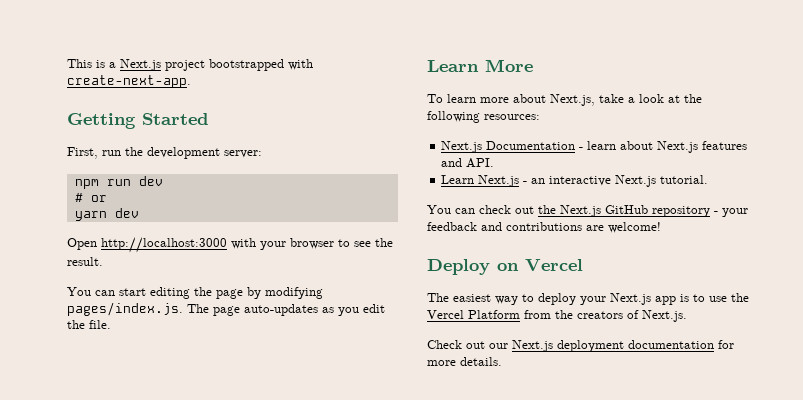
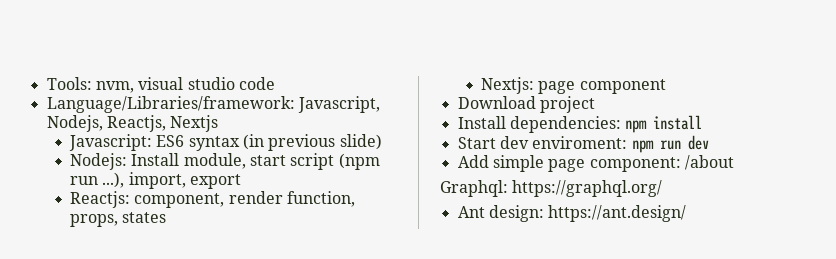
[67,59,313,71] [67,75,191,88] [67,113,208,129] [67,147,262,159] [74,176,163,189] [74,193,107,202] [74,208,139,221] [67,237,393,253] [67,257,103,266] [67,287,323,299] [67,302,385,316] [67,320,111,329] [427,59,533,72] [427,94,702,106] [427,111,540,123] [441,141,748,153] [441,158,495,168] [441,175,709,187] [427,205,748,217] [427,222,661,233] [427,259,583,275] [427,293,749,305] [427,310,687,322] [427,340,734,352] [427,357,502,366] This is a Next.js project bootstrapped with create-next-app. // Getting Started // First, run the development server: // npm run dev // # or // yarn dev // Open http://localhost:3000 with your browser to see the result. // You can start editing the page by modifying pages/index.js. The page auto-updates as you edit the file. // Learn More // To learn more about Next.js, take a look at the following resources: // Next.js Documentation - learn about Next.js features and API. // Learn Next.js - an interactive Next.js tutorial. // You can check out the Next.js GitHub repository - your feedback and contributions are welcome! // Deploy on Vercel // The easiest way to deploy your Next.js app is to use the Vercel Platform from the creators of Next.js. // Check out our Next.js deployment documentation for more details. -> [46,77,275,93] [46,96,380,113] [46,115,219,132] [69,134,382,151] [70,153,380,170] [70,172,242,189] [70,191,356,208] [70,212,167,227] [481,77,666,94] [457,96,595,113] [457,115,703,133] [457,135,709,153] [457,155,734,172] [440,180,663,197] [457,205,687,222] Tools: nvm, visual studio code // Language/Libraries/framework: Javascript, Nodejs, Reactjs, Nextjs // Javascript: ES6 syntax (in previous slide) // Nodejs: Install module, start script (npm run ...), import, export // Reactjs: component, render function, props, states // Nextjs: page component // Download project // Install dependencies: npm install // Start dev enviroment: npm run dev // Add simple page component: /about // Graphql: https://graphql.org/ // Ant design: https://ant.design/

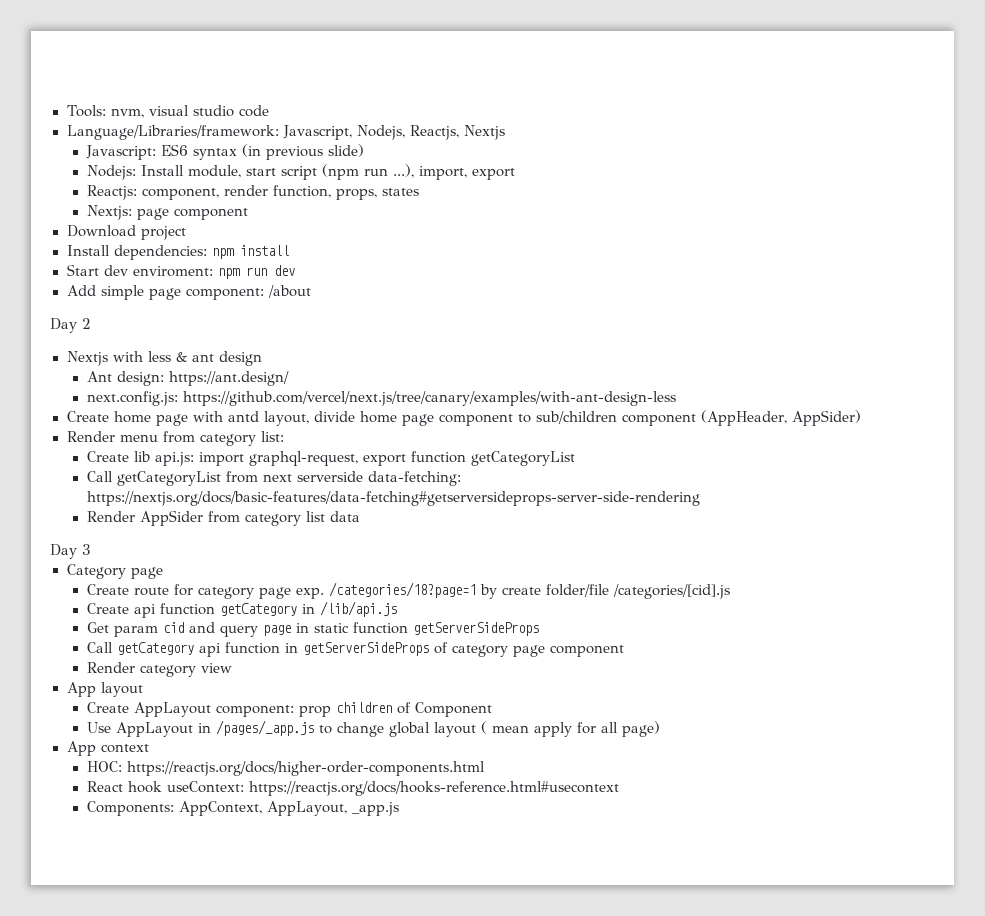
[440,180,663,197] [457,205,687,222] Graphql: https://graphql.org/ // Ant design: https://ant.design/ -> [50,318,91,333] [66,351,262,366] [86,371,289,386] [86,391,676,406] [66,410,861,426] [66,431,284,446] [86,451,575,466] [86,471,461,486] [86,491,700,506] [86,510,360,526] [50,544,91,559] [66,564,163,579] [86,582,730,599] [86,601,397,618] [86,622,539,637] [86,642,624,657] [86,662,232,677] [66,682,143,697] [86,702,492,717] [86,720,660,737] [66,741,149,756] [86,761,485,776] [86,781,619,796] [86,801,399,816] Day 2 // Nextjs with less & ant design // Ant design: https://ant.design/ // next.config.js: https://github.com/vercel/next.js/tree/canary/examples/with-ant-design-less // Create home page with antd layout, divide home page component to sub/children component (AppHeader, AppSider) // Render menu from category list: // Create lib api.js: import graphql-request, export function getCategoryList // Call getCategoryList from next serverside data-fetching: https://nextjs.org/docs/basic-features/data-fetching#getserversideprops-server-side-rendering // Render AppSider from category list data // Day 3 // Category page // Create route for category page exp. /categories/18?page=1 by create folder/file /categories/[cid].js // Create api function getCategory in /lib/api.js // Get param cid and query page in static function getServerSideProps // Call getCategory api function in getServerSideProps of category page component // Render category view // App layout // Create AppLayout component: prop children of Component // Use AppLayout in /pages/_app.js to change global layout ( mean apply for all page) // App context // HOC: https://reactjs.org/docs/higher-order-components.html // React hook useContext: https://reactjs.org/docs/hooks-reference.html#usecontext // Components: AppContext, AppLayout, _app.js

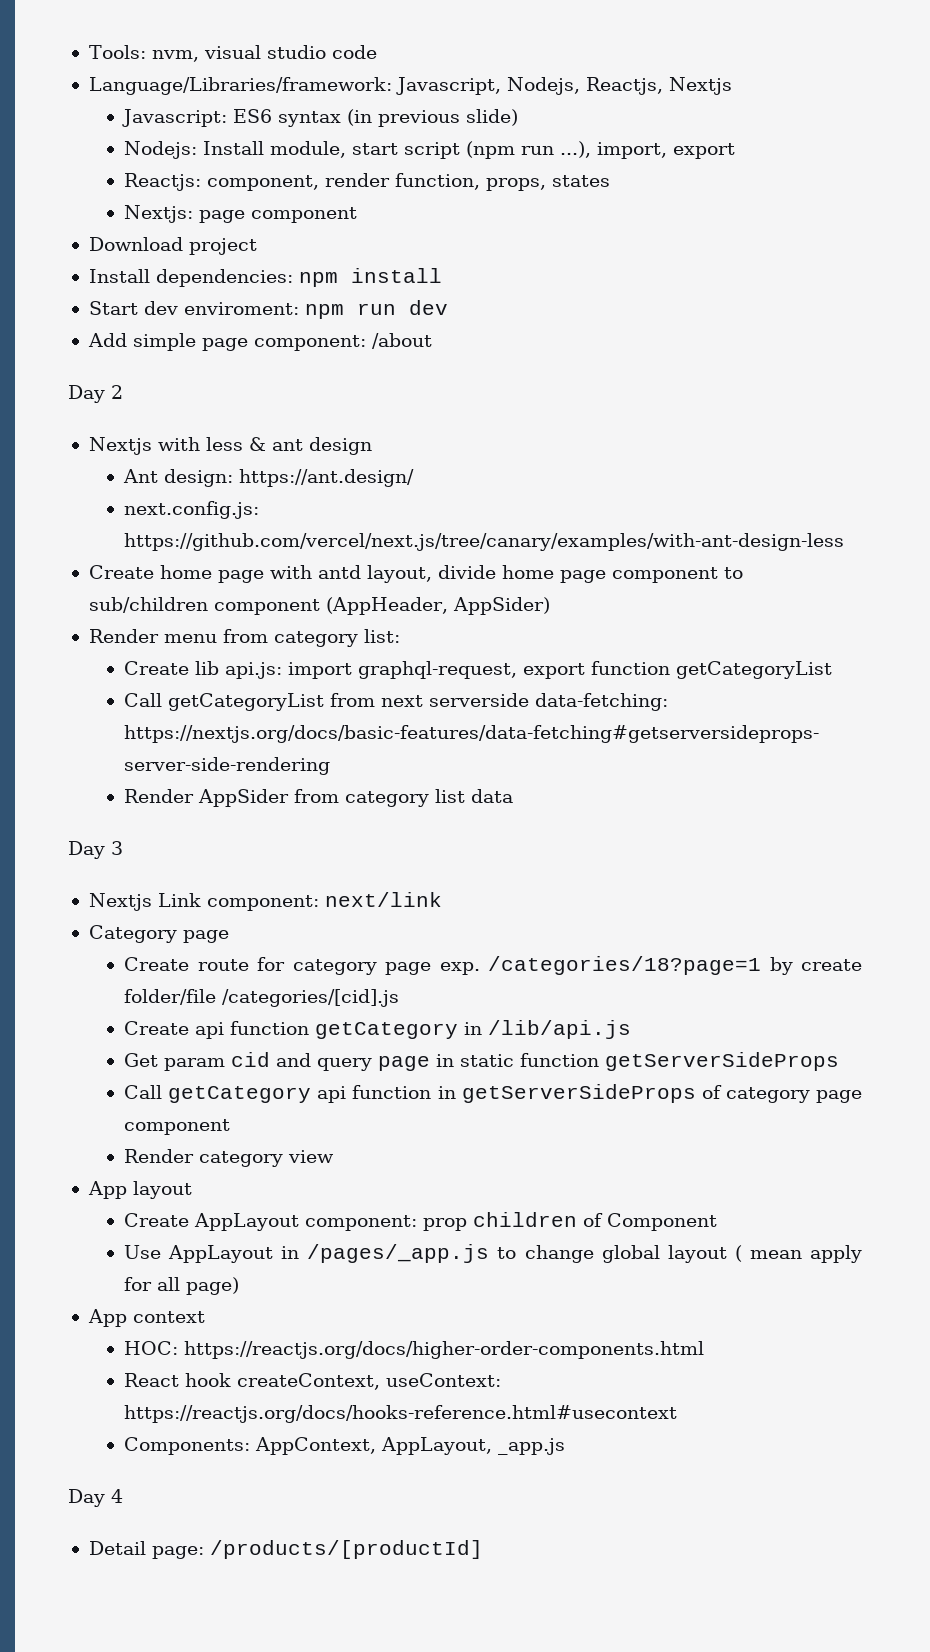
(91, 549) none -> [88,892,442,911] // Nextjs Link component: next/link
(162, 787) none -> [237,1373,381,1390] createContext,
(399, 809) none -> [68,1489,123,1507] [88,1540,483,1559] // Day 4 // Detail page: /products/[productId]

